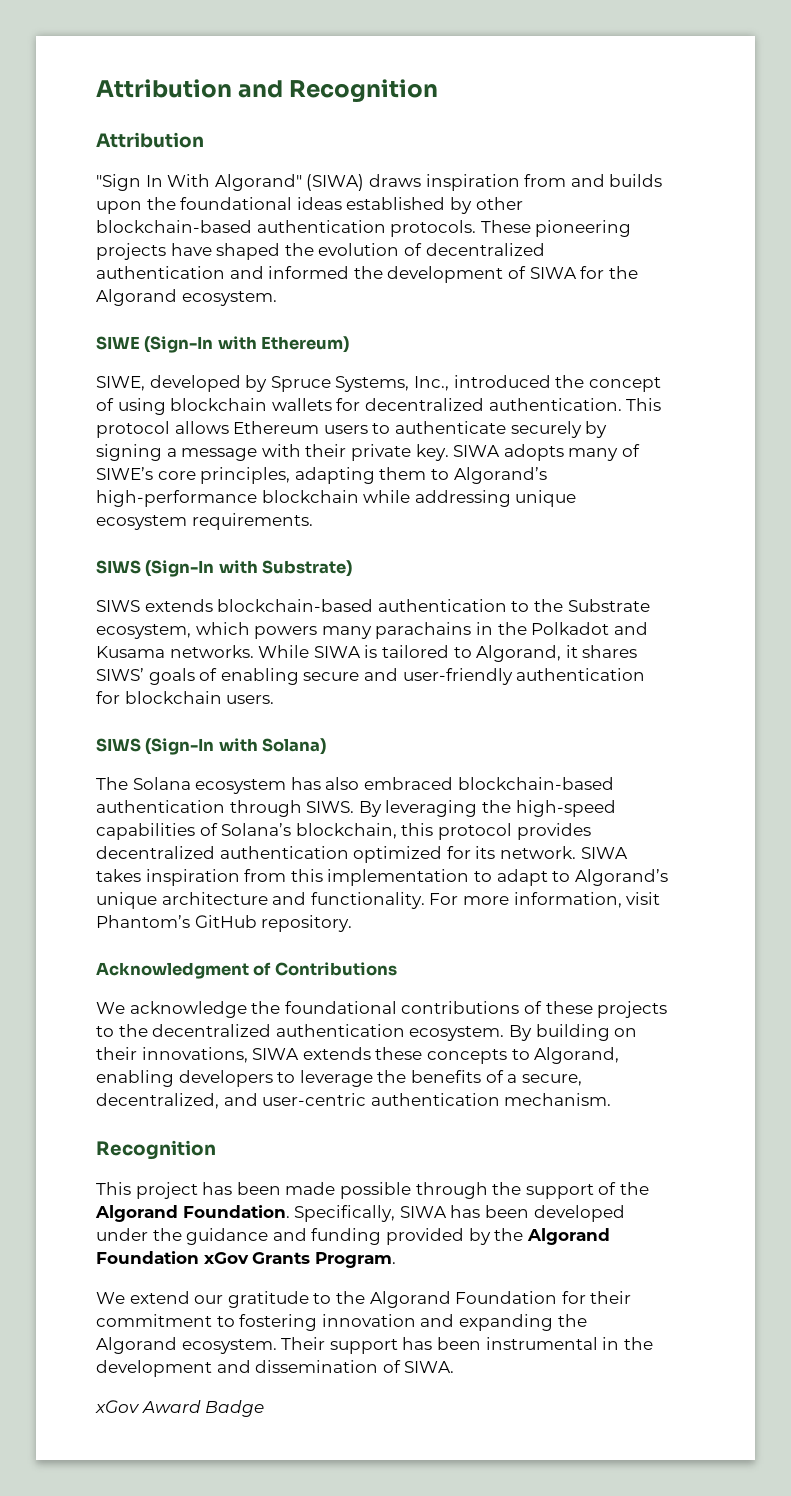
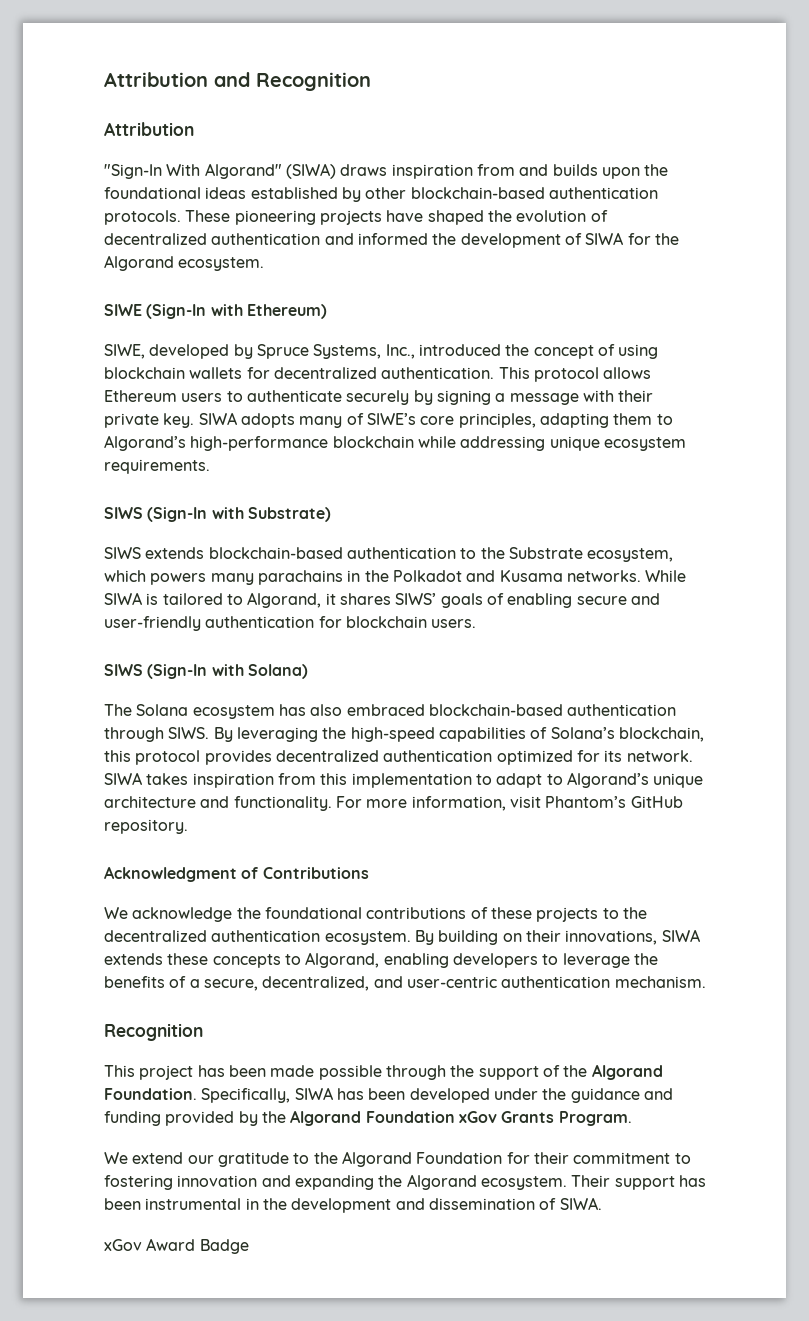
[96,174,163,191] "Sign In -> [104,164,162,179] "Sign-In

